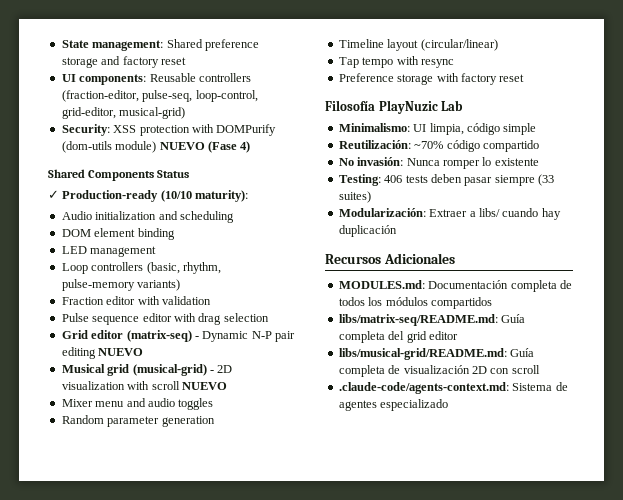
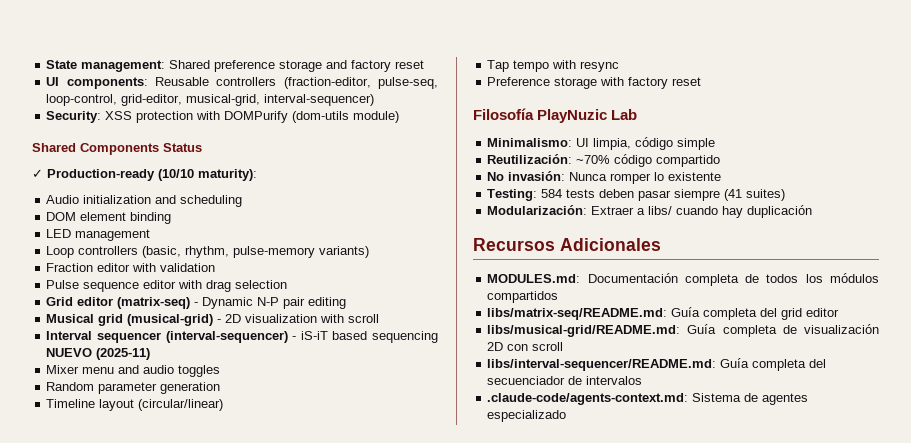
[119,107,186,119] musical-grid) -> [186,94,375,106] musical-grid, interval-sequencer)
[159,141,251,153] NUEVO (Fase 4) -> (400, 117) none
[98,348,144,356] NUEVO -> (347, 303) none
[181,382,227,390] NUEVO -> [46,331,438,343] [46,348,151,360] // Interval sequencer (interval-sequencer) - iS-iT based sequencing NUEVO (2025-11)
[384,175,403,183] 406 -> [541,189,563,198] 584
[538,174,554,186] (33 -> [724,189,743,201] (41
(540, 369) none -> [487,358,827,371] [487,376,643,385] // libs/interval-sequencer/README.md: Guía completa del secuenciador de intervalos

